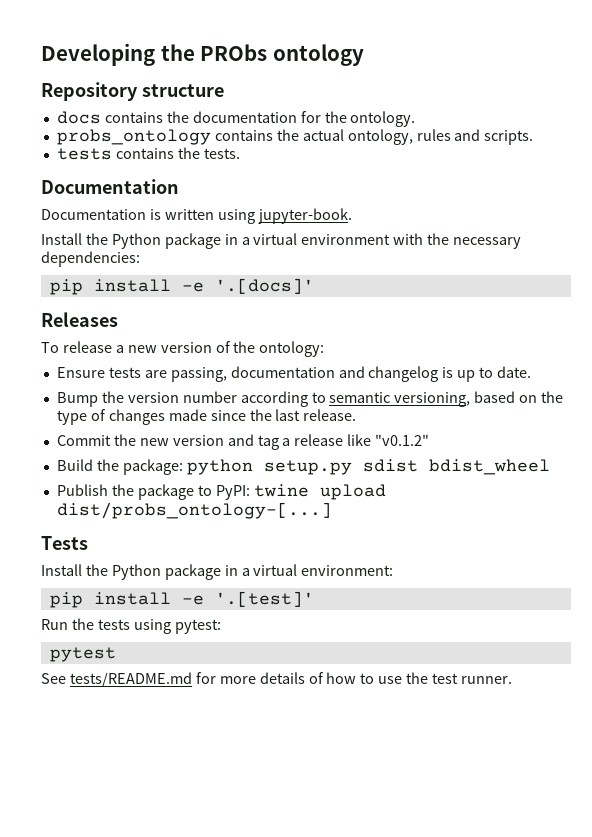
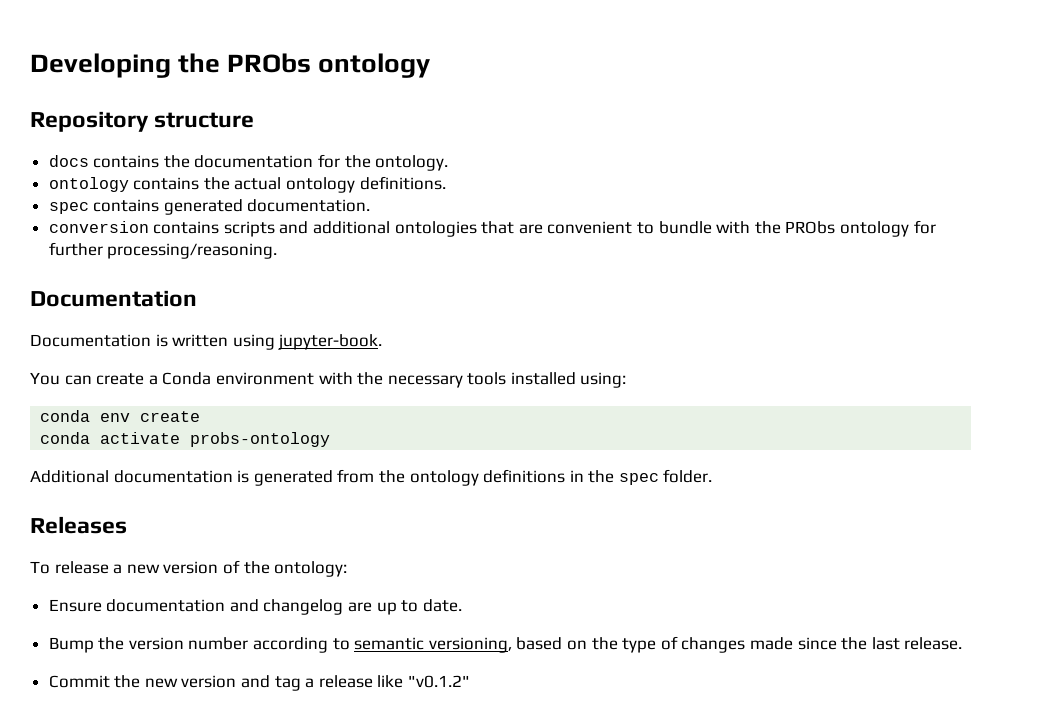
[56,129,211,145] probs_ontology -> [48,177,129,192] ontology
[347,129,534,145] [56,147,240,160] ontology, rules and scripts. // tests contains the tests. -> [286,176,446,193] [48,199,371,215] [48,220,936,237] [48,242,278,259] ontology definitions. // spec contains generated documentation. // conversion contains scripts and additional ontologies that are convenient to bundle with the PRObs ontology for further processing/reasoning.
[41,233,522,249] [41,251,140,267] [49,278,314,295] Install the Python package in a virtual environment with the necessary dependencies: // pip install -e '.[docs]' -> [30,372,627,388] [40,410,201,422] [40,432,331,447] [30,469,713,486] You can create a Conda environment with the necessary tools installed using: // conda env create // conda activate probs-ontology // Additional documentation is generated from the ontology definitions in the spec folder.
[108,367,227,382] tests are passing, -> (102, 605) none
[442,367,454,378] is -> [348,602,373,612] are
[56,459,550,475] [56,484,386,500] [56,502,332,519] [41,536,88,550] [41,564,394,580] [49,591,314,608] [41,618,221,634] [49,647,116,662] [41,672,513,687] // Build the package: python setup.py sdist bdist_wheel // Publish the package to PyPI: twine upload dist/probs_ontology-[...] // Tests // Install the Python package in a virtual environment: // pip install -e '.[test]' // Run the tests using pytest: // pytest // See tests/README.md for more details of how to use the test runner. -> (471, 681) none

